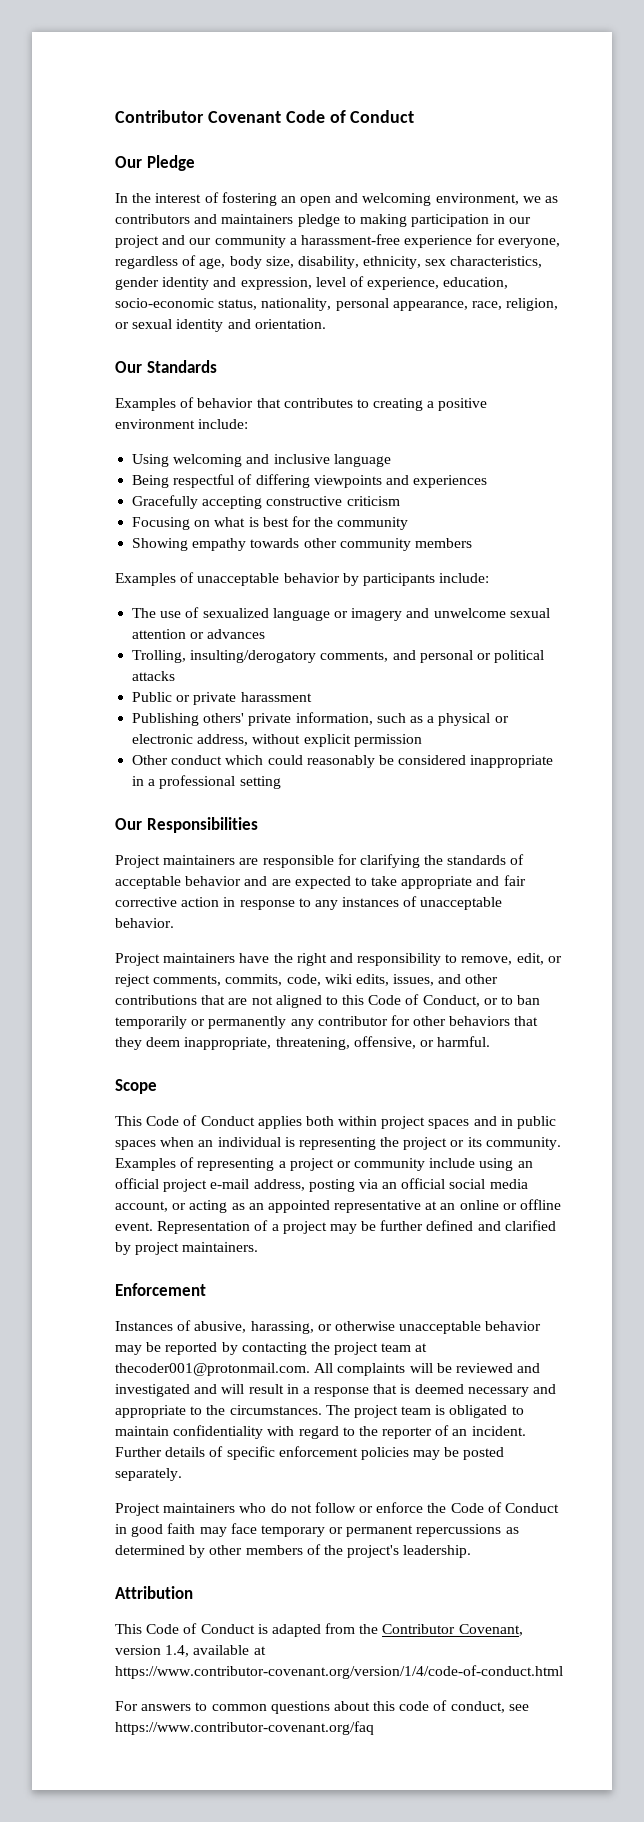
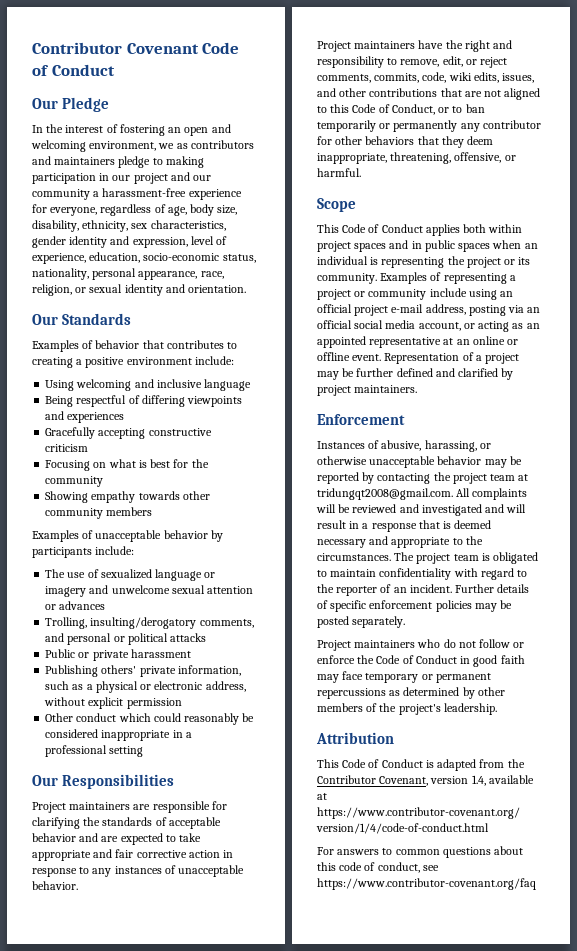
[115,1363,310,1376] thecoder001@protonmail.com. -> [317,488,453,500] tridungqt2008@gmail.com.

